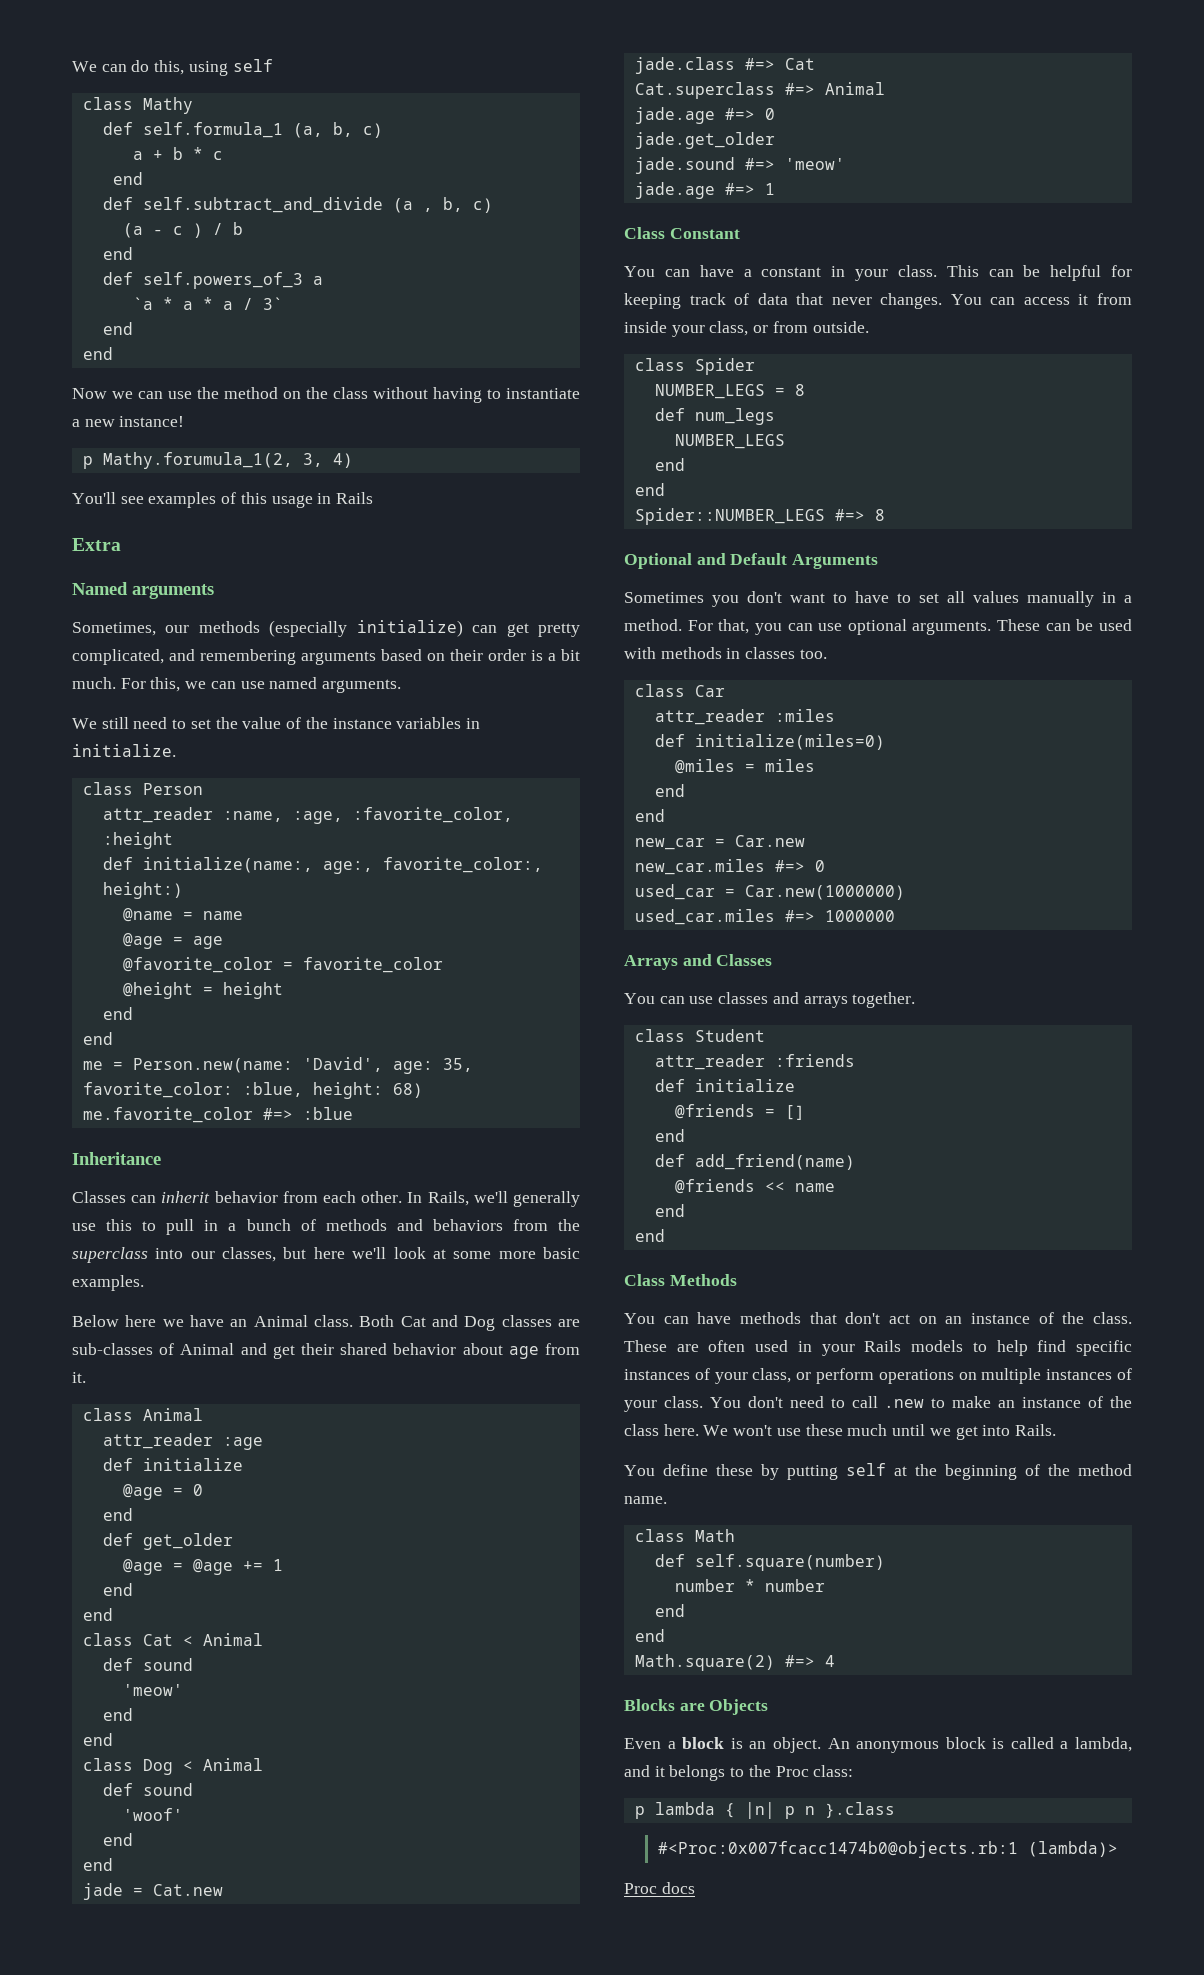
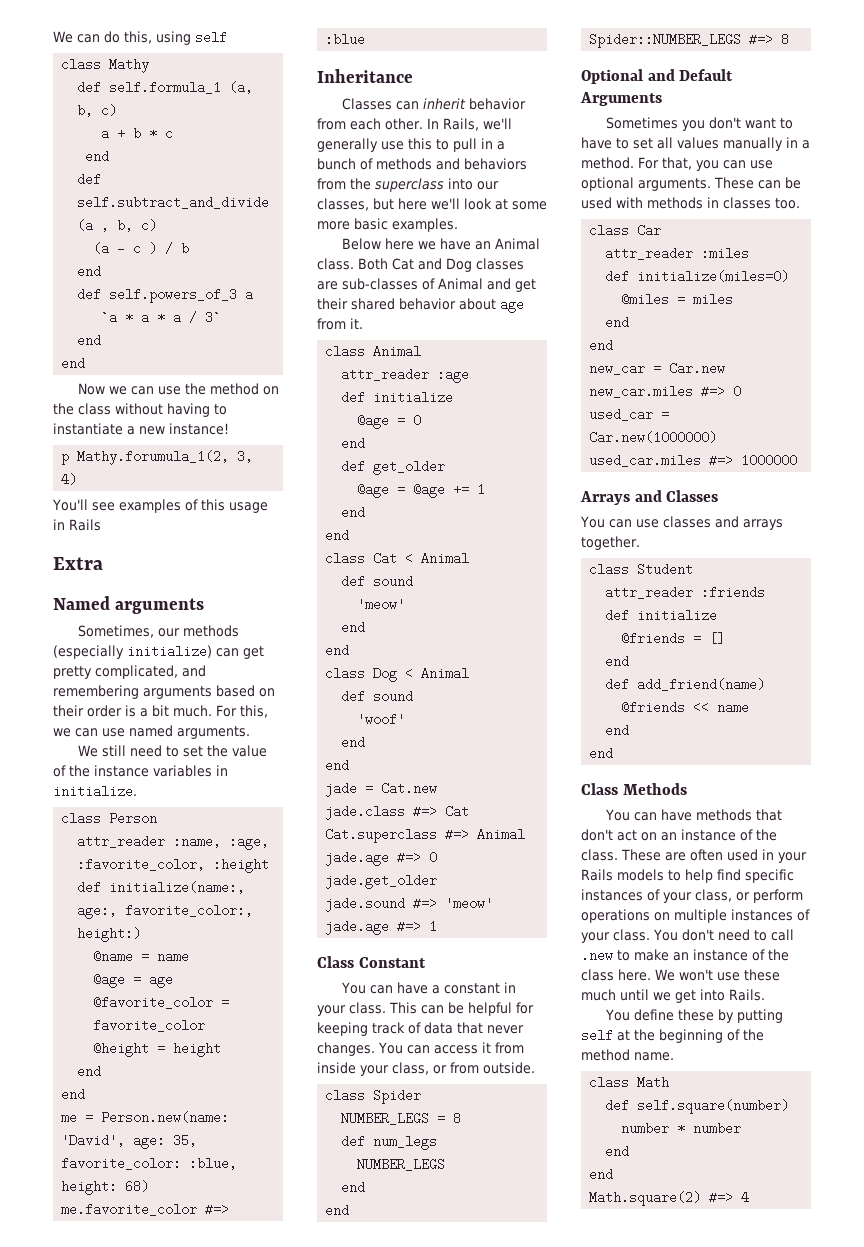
[624,1699,769,1715] [624,1737,1132,1753] [624,1765,854,1781] [634,1802,895,1819] [657,1841,1118,1858] [624,1882,695,1894] // Blocks are Objects // Even a block is an object. An anonymous block is called a lambda, and it belongs to the Proc class: // p lambda { |n| p n }.class // #<Proc:0x007fcacc1474b0@objects.rb:1 (lambda)> // Proc docs -> (750, 1197) none

